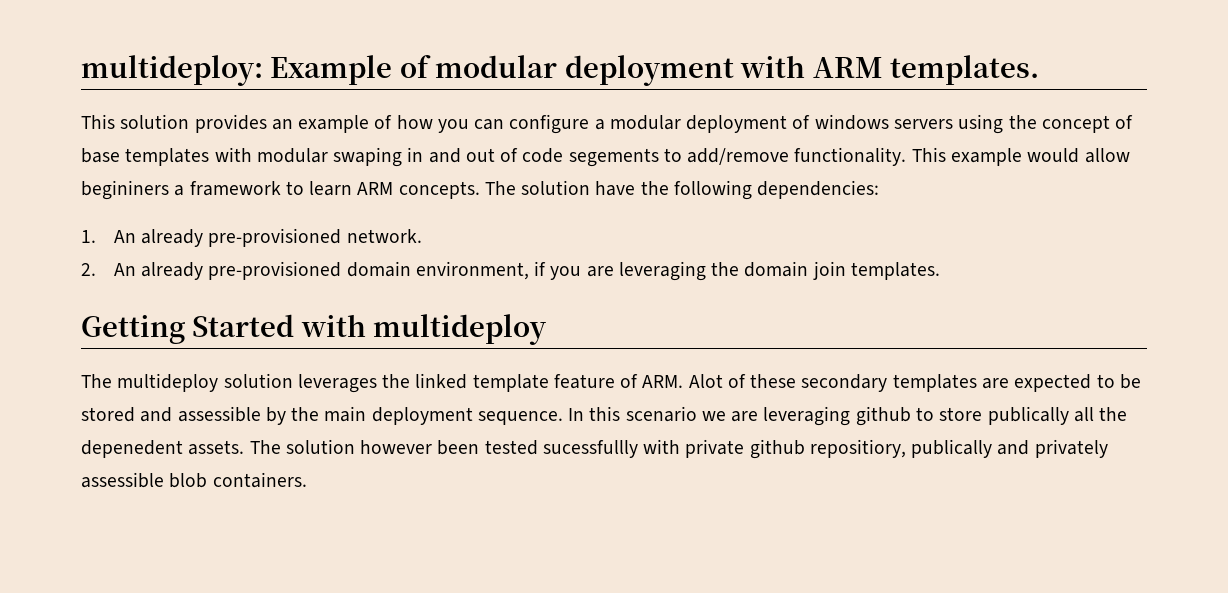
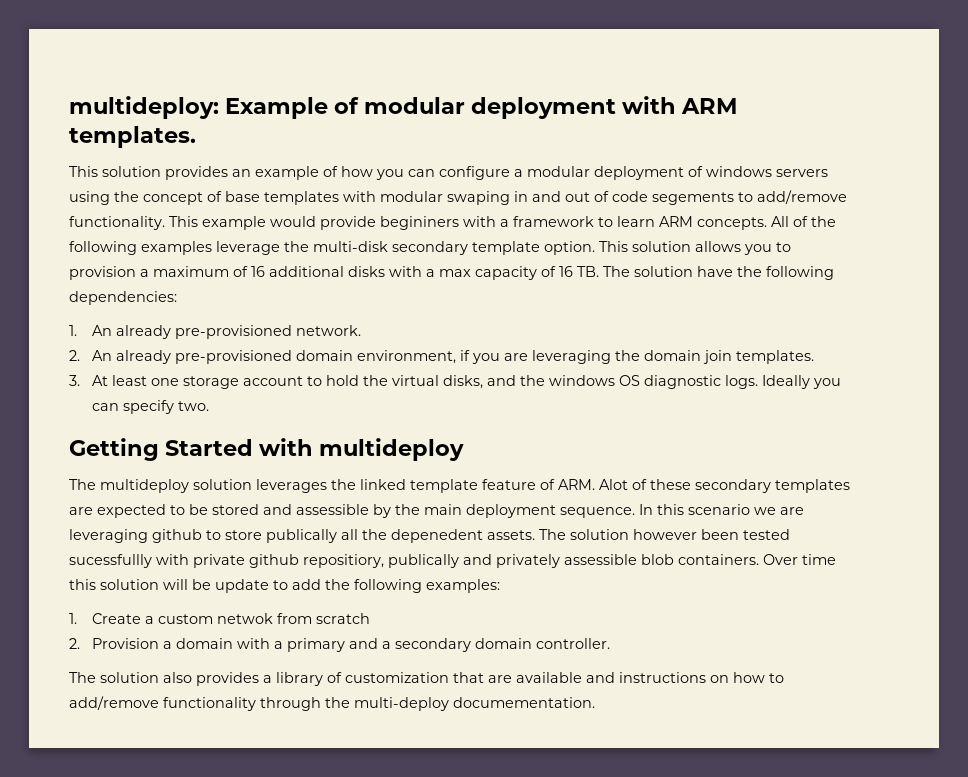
[1084,148,1130,163] [81,180,169,200] allow begininers -> [320,216,496,230] provide begininers with
(480, 190) none -> [771,216,836,227] [69,241,791,255] [69,266,599,280] All of the following examples leverage the multi-disk secondary template option. This solution allows you to provision a maximum of 16 additional disks with a max capacity of 16 TB.
(941, 271) none -> [69,375,841,389] [91,400,209,414] // 3. At least one storage account to hold the virtual disks, and the windows OS diagnostic logs. Ideally you can specify two.
(307, 480) none -> [763,554,836,565] [69,579,500,593] [69,613,370,624] [69,638,610,652] [69,672,784,686] [69,696,595,711] Over time this solution will be update to add the following examples: // 1. Create a custom netwok from scratch // 2. Provision a domain with a primary and a secondary domain controller. // The solution also provides a library of customization that are available and instructions on how to add/remove functionality through the multi-deploy documementation.

